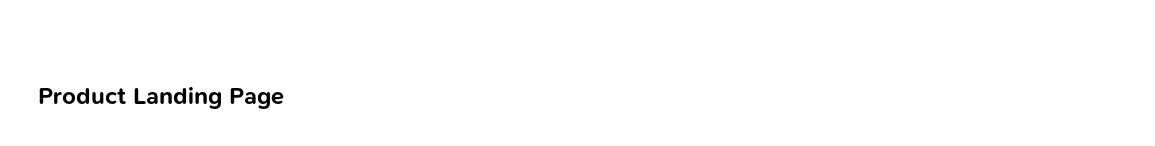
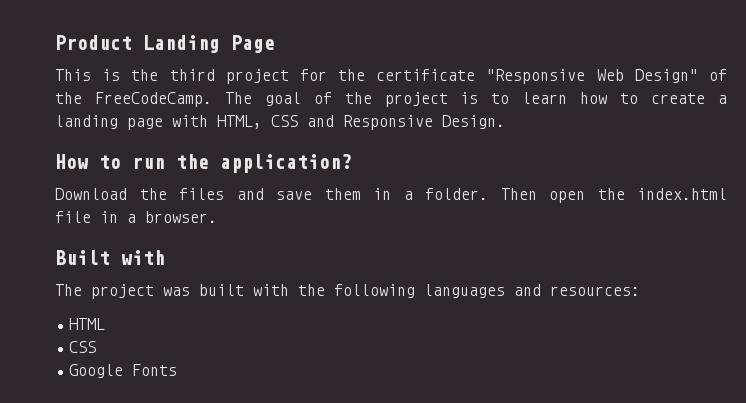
(284, 98) none -> [55,69,727,84] [55,92,727,107] [55,115,505,130] [55,154,352,173] [55,188,727,203] [55,211,217,223] [55,250,165,265] [55,284,640,299] [69,318,106,330] [69,341,97,353] [69,364,178,378] // This is the third project for the certificate "Responsive Web Design" of the FreeCodeCamp. The goal of the project is to learn how to create a landing page with HTML, CSS and Responsive Design. // How to run the application? // Download the files and save them in a folder. Then open the index.html file in a browser. // Built with // The project was built with the following languages and resources: // HTML // CSS // Google Fonts

